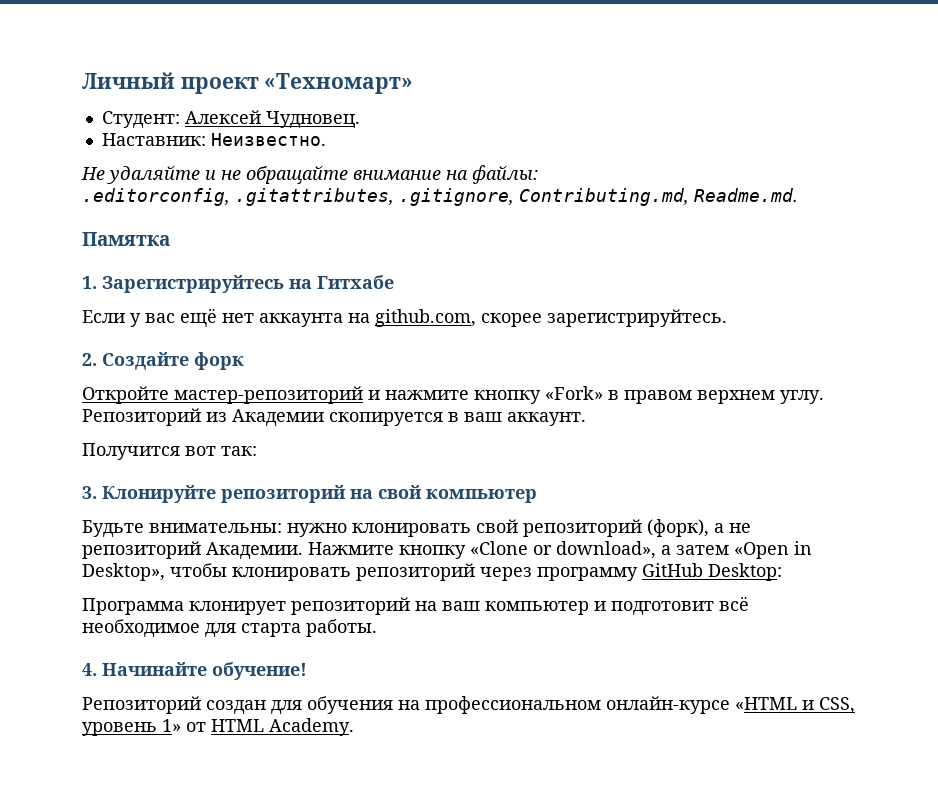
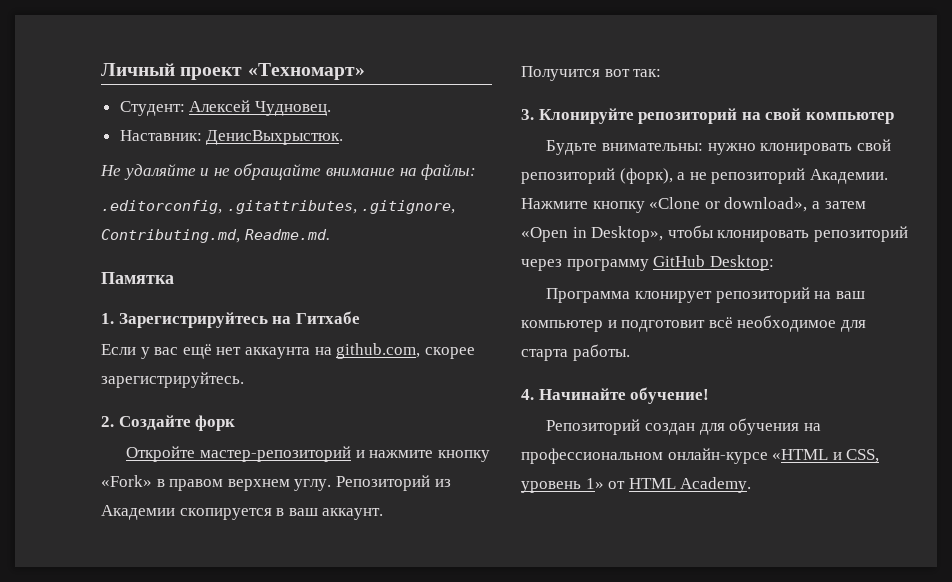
[210,133,326,146] Неизвестно. -> [206,130,344,145] ДенисВыхрыстюк.

